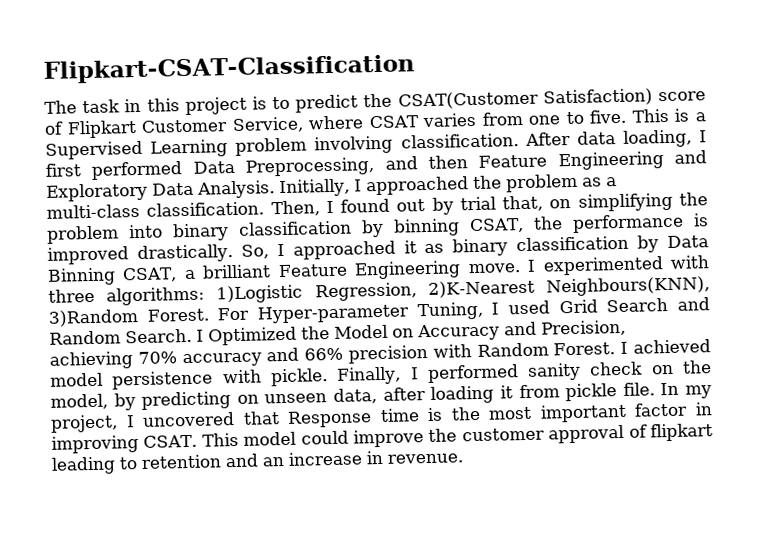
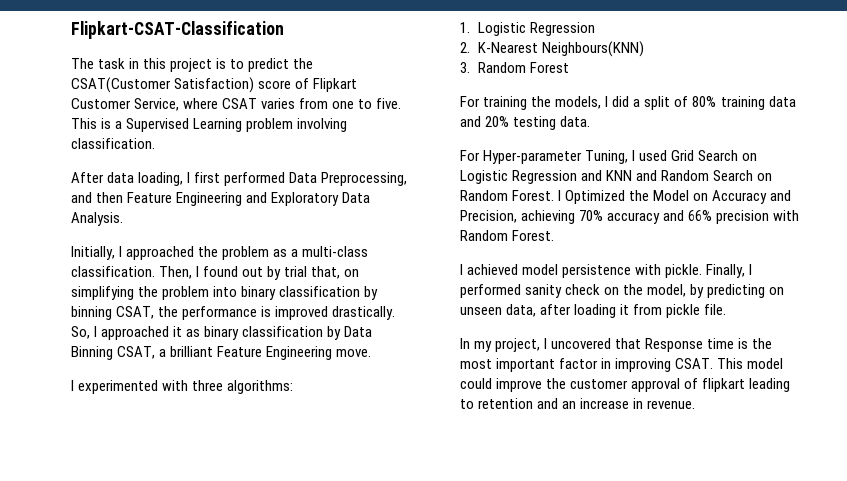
(519, 141) none -> (155, 143) //
(275, 189) none -> (123, 219) //
(521, 268) none -> (372, 353) //
[216,276,710,304] [48,308,209,327] 1)Logistic Regression, 2)K-Nearest Neighbours(KNN), 3)Random Forest. -> [460,22,596,36] [460,41,645,57] [460,62,570,73] [460,96,796,110] [460,116,591,130] // 1. Logistic Regression // 2. K-Nearest Neighbours(KNN) // 3. Random Forest // For training the models, I did a split of 80% training data and 20% testing data. //
[677,297,711,311] [49,328,192,345] and Random Search. -> [742,153,758,161] [460,170,773,184] [460,190,555,201] on Logistic Regression and KNN and Random Search on Random Forest.
(616, 349) none -> (555, 235) //
(655, 389) none -> (727, 309) //

